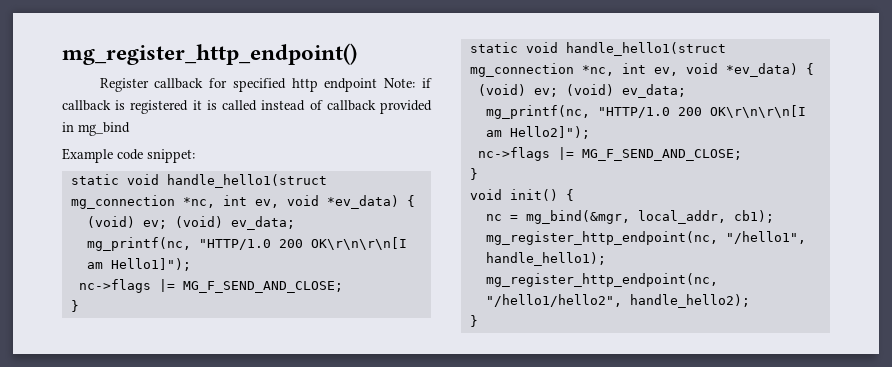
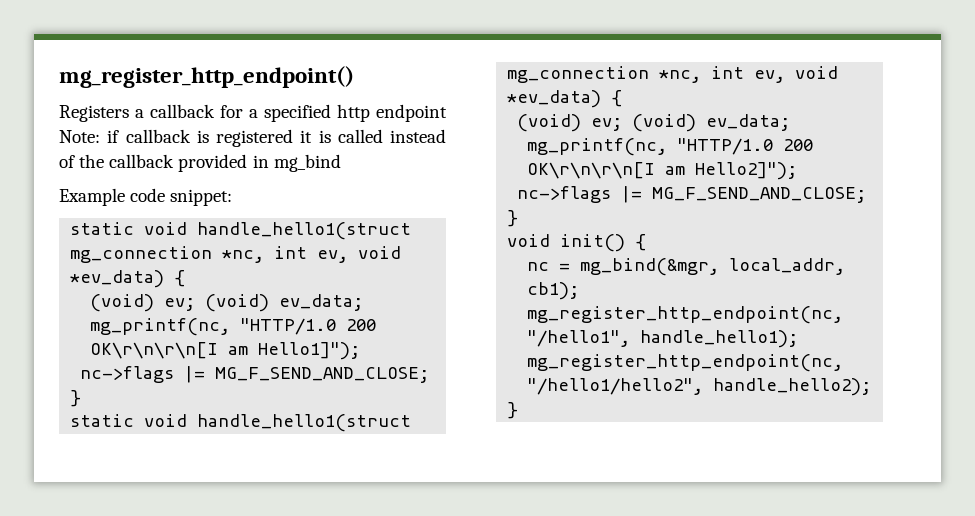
[99,78,149,92] Register -> [59,105,144,122] Registers a
(228, 83) none -> [249,109,258,118] a
(323, 105) none -> [79,154,105,168] the

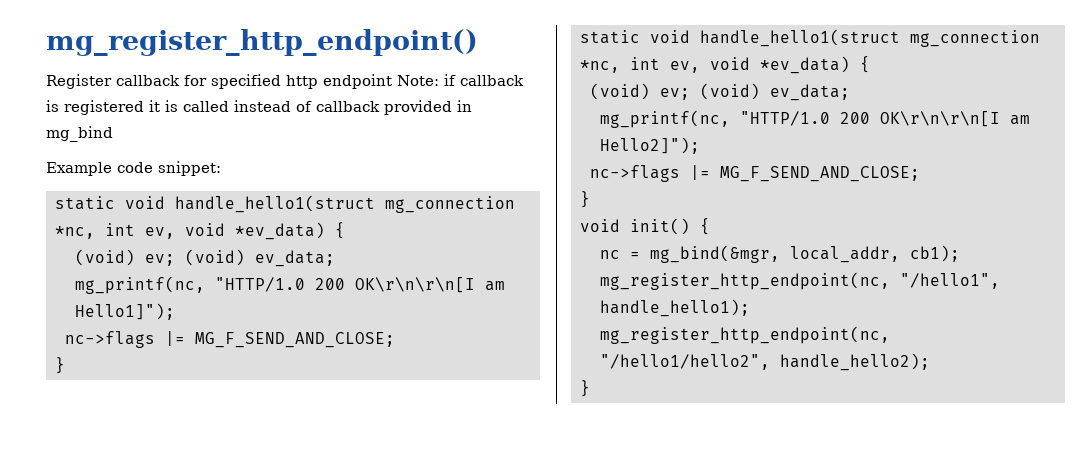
[59,105,144,122] Registers a -> [46,74,112,89] Register
[249,109,258,118] a -> (207, 80) none
[79,154,105,168] the -> (312, 106) none

